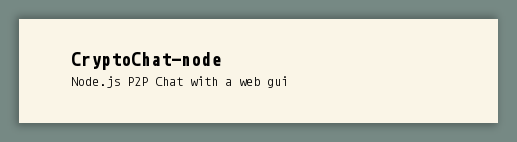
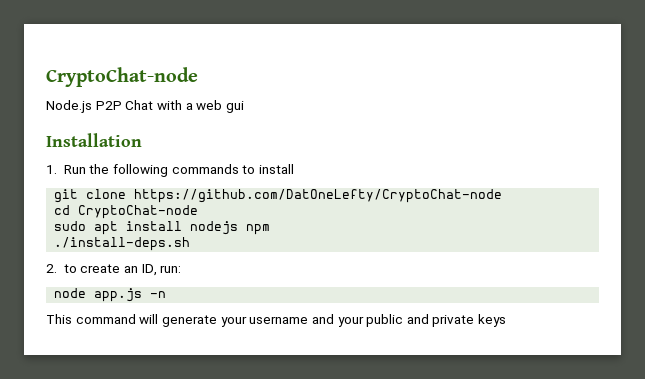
(288, 82) none -> [46,133,142,147] [46,164,294,177] [54,189,503,203] [54,205,199,219] [54,221,271,235] [54,237,191,251] [46,264,182,276] [54,288,167,302] [46,314,507,327] // Installation // 1. Run the following commands to install // git clone https://github.com/DatOneLefty/CryptoChat-node // cd CryptoChat-node // sudo apt install nodejs npm // ./install-deps.sh // 2. to create an ID, run: // node app.js -n // This command will generate your username and your public and private keys

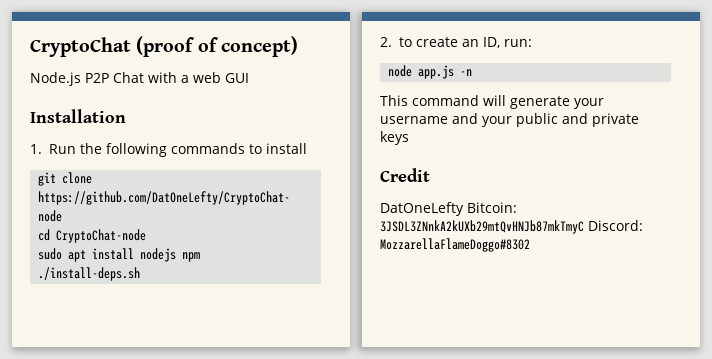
[46,67,198,87] CryptoChat-node -> [30,36,298,57] CryptoChat (proof of concept)
[225,101,244,113] gui -> [225,73,249,83] GUI
(507, 320) none -> [380,168,430,182] [380,202,517,216] [380,220,643,234] [380,238,530,252] // Credit // DatOneLefty Bitcoin: 3JSDL3ZNnkA2kUXb29mtQvHNJb87mkTmyC Discord: MozzarellaFlameDoggo#8302

